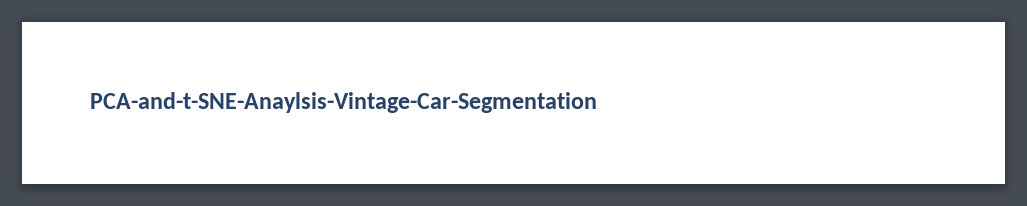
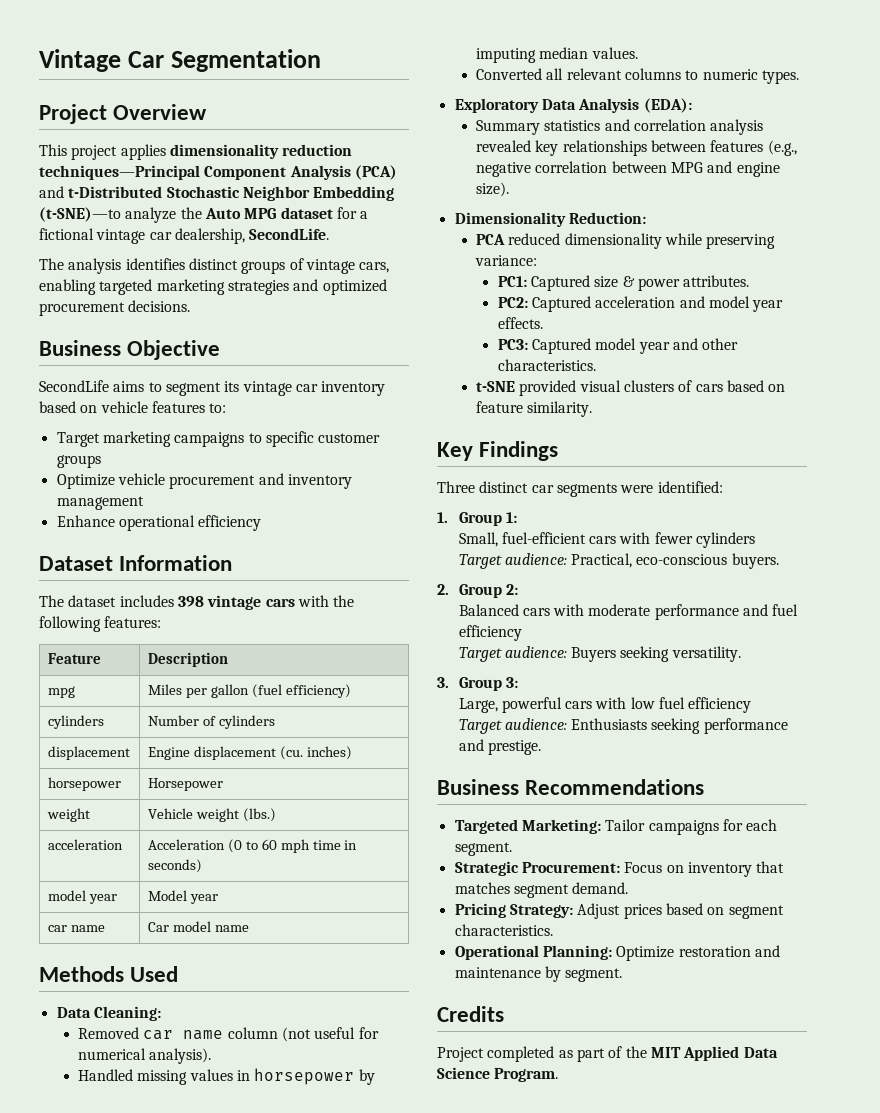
[90,92,597,113] PCA-and-t-SNE-Anaylsis-Vintage-Car-Segmentation -> [39,49,322,72] [39,104,208,124] [39,144,353,160] [39,165,397,180] [39,186,395,201] [39,207,369,223] [39,228,330,244] [39,258,390,274] [39,279,387,295] [39,300,191,316] [39,340,221,360] [39,380,386,396] [39,401,227,413] [56,431,381,447] [56,455,101,468] [56,473,352,489] [56,496,144,510] [56,515,262,531] [39,555,233,571] [39,595,355,610] [39,616,162,632] [47,653,101,664] [147,652,228,667] [47,686,75,698] [147,684,351,698] [47,715,104,729] [147,715,275,729] [47,746,130,760] [147,746,352,760] [47,777,121,791] [147,778,223,791] [46,808,90,822] [147,808,276,822] [47,839,123,850] [147,839,358,853] [147,859,202,873] [47,890,117,904] [147,890,218,904] [47,925,105,932] [147,921,249,932] [39,966,179,982] [56,1006,161,1021] [78,1027,379,1042] [78,1048,212,1064] [78,1068,375,1085] [476,47,638,63] [476,68,800,84] [454,98,692,113] [476,119,764,135] [476,140,797,156] [476,161,780,177] [476,182,510,197] [454,212,646,227] [476,233,776,249] [475,255,538,266] [497,275,750,291] [497,296,784,312] [497,317,543,329] [497,338,739,354] [497,359,596,371] [476,380,786,396] [476,401,593,417] [437,441,559,461] [437,481,723,497] [437,512,517,526] [458,532,756,548] [458,553,779,569] [437,584,518,598] [458,604,799,620] [458,625,522,641] [458,646,741,662] [437,677,518,691] [458,697,752,713] [458,718,788,734] [458,739,541,755] [437,779,705,795] [454,819,778,835] [454,842,512,856] [454,861,785,877] [454,882,629,898] [454,903,784,919] [454,924,553,936] [454,945,780,961] [454,966,623,982] [437,1006,504,1022] [437,1046,778,1062] [437,1067,559,1082] Vintage Car Segmentation // Project Overview // This project applies dimensionality reduction techniques—Principal Component Analysis (PCA) and t-Distributed Stochastic Neighbor Embedding (t-SNE)—to analyze the Auto MPG dataset for a fictional vintage car dealership, SecondLife. // The analysis identifies distinct groups of vintage cars, enabling targeted marketing strategies and optimized procurement decisions. // Business Objective // SecondLife aims to segment its vintage car inventory based on vehicle features to: // Target marketing campaigns to specific customer groups // Optimize vehicle procurement and inventory management // Enhance operational efficiency // Dataset Information // The dataset includes 398 vintage cars with the following features: // Feature | Description // mpg | Miles per gallon (fuel efficiency) // cylinders | Number of cylinders // displacement | Engine displacement (cu. inches) // horsepower | Horsepower // weight | Vehicle weight (lbs.) // acceleration | Acceleration (0 to 60 mph time in seconds) // model year | Model year // car name | Car model name // Methods Used // Data Cleaning: // Removed car name column (not useful for numerical analysis). // Handled missing values in horsepower by imputing median values. // Converted all relevant columns to numeric types. // Exploratory Data Analysis (EDA): // Summary statistics and correlation analysis revealed key relationships between features (e.g., negative correlation between MPG and engine size). // Dimensionality Reduction: // PCA reduced dimensionality while preserving variance: // PC1: Captured size & power attributes. // PC2: Captured acceleration and model year effects. // PC3: Captured model year and other characteristics. // t-SNE provided visual clusters of cars based on feature similarity. // Key Findings // Three distinct car segments were identified: // 1. Group 1: // Small, fuel-efficient cars with fewer cylinders // Target audience: Practical, eco-conscious buyers. // 2. Group 2: // Balanced cars with moderate performance and fuel efficiency // Target audience: Buyers seeking versatility. // 3. Group 3: // Large, powerful cars with low fuel efficiency // Target audience: Enthusiasts seeking performance and prestige. // Business Recommendations // Targeted Marketing: Tailor campaigns for each segment. // Strategic Procurement: Focus on inventory that matches segment demand. // Pricing Strategy: Adjust prices based on segment characteristics. // Operational Planning: Optimize restoration and maintenance by segment. // Credits // Project completed as part of the MIT Applied Data Science Program.

